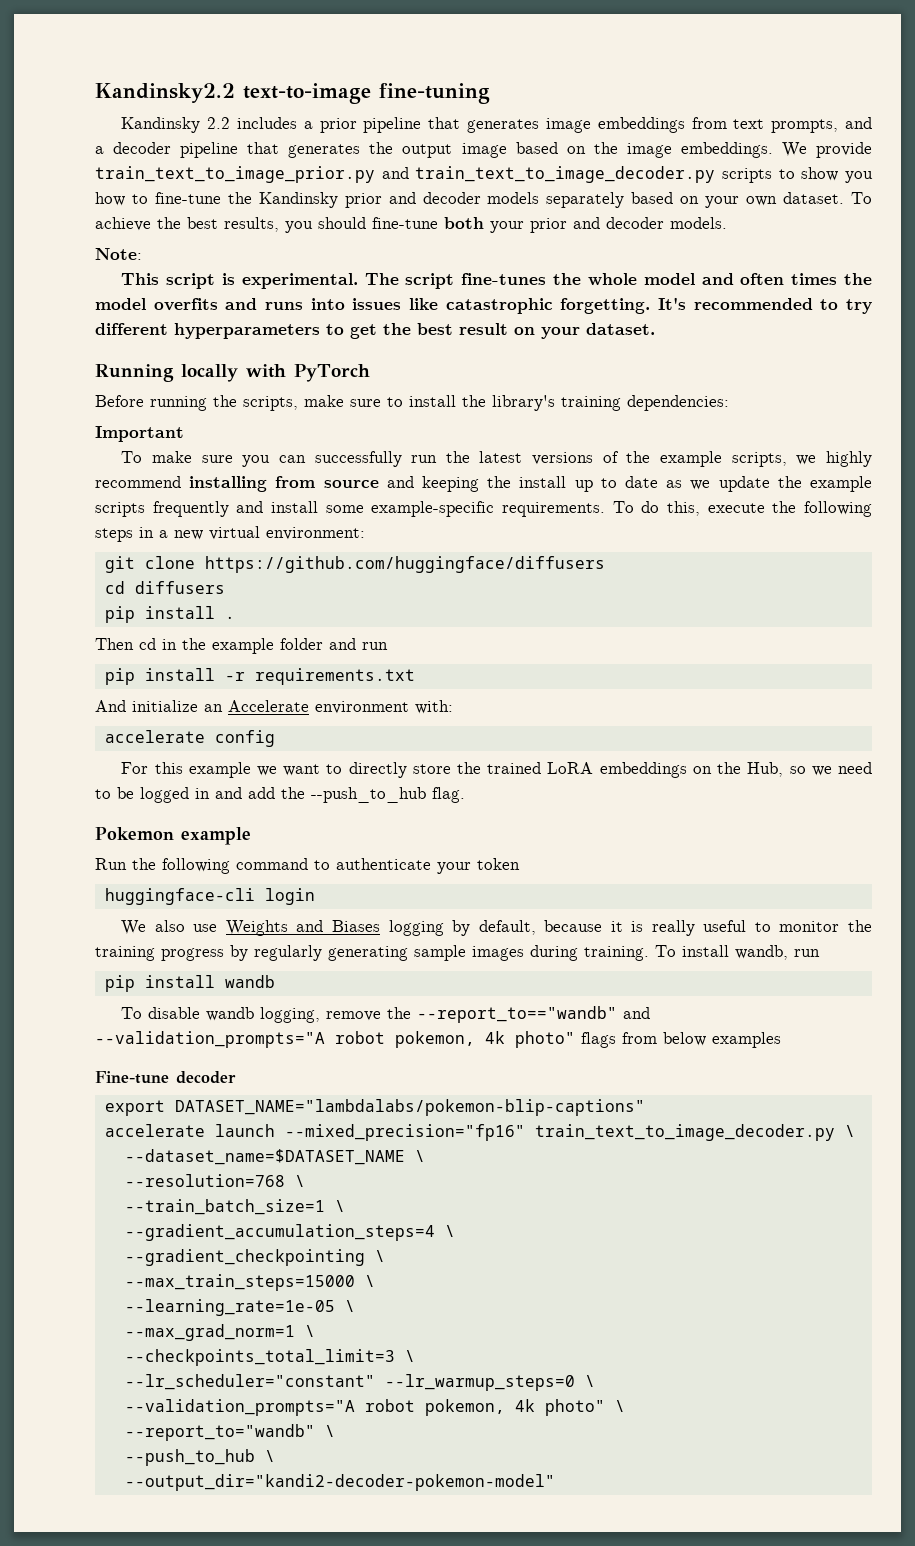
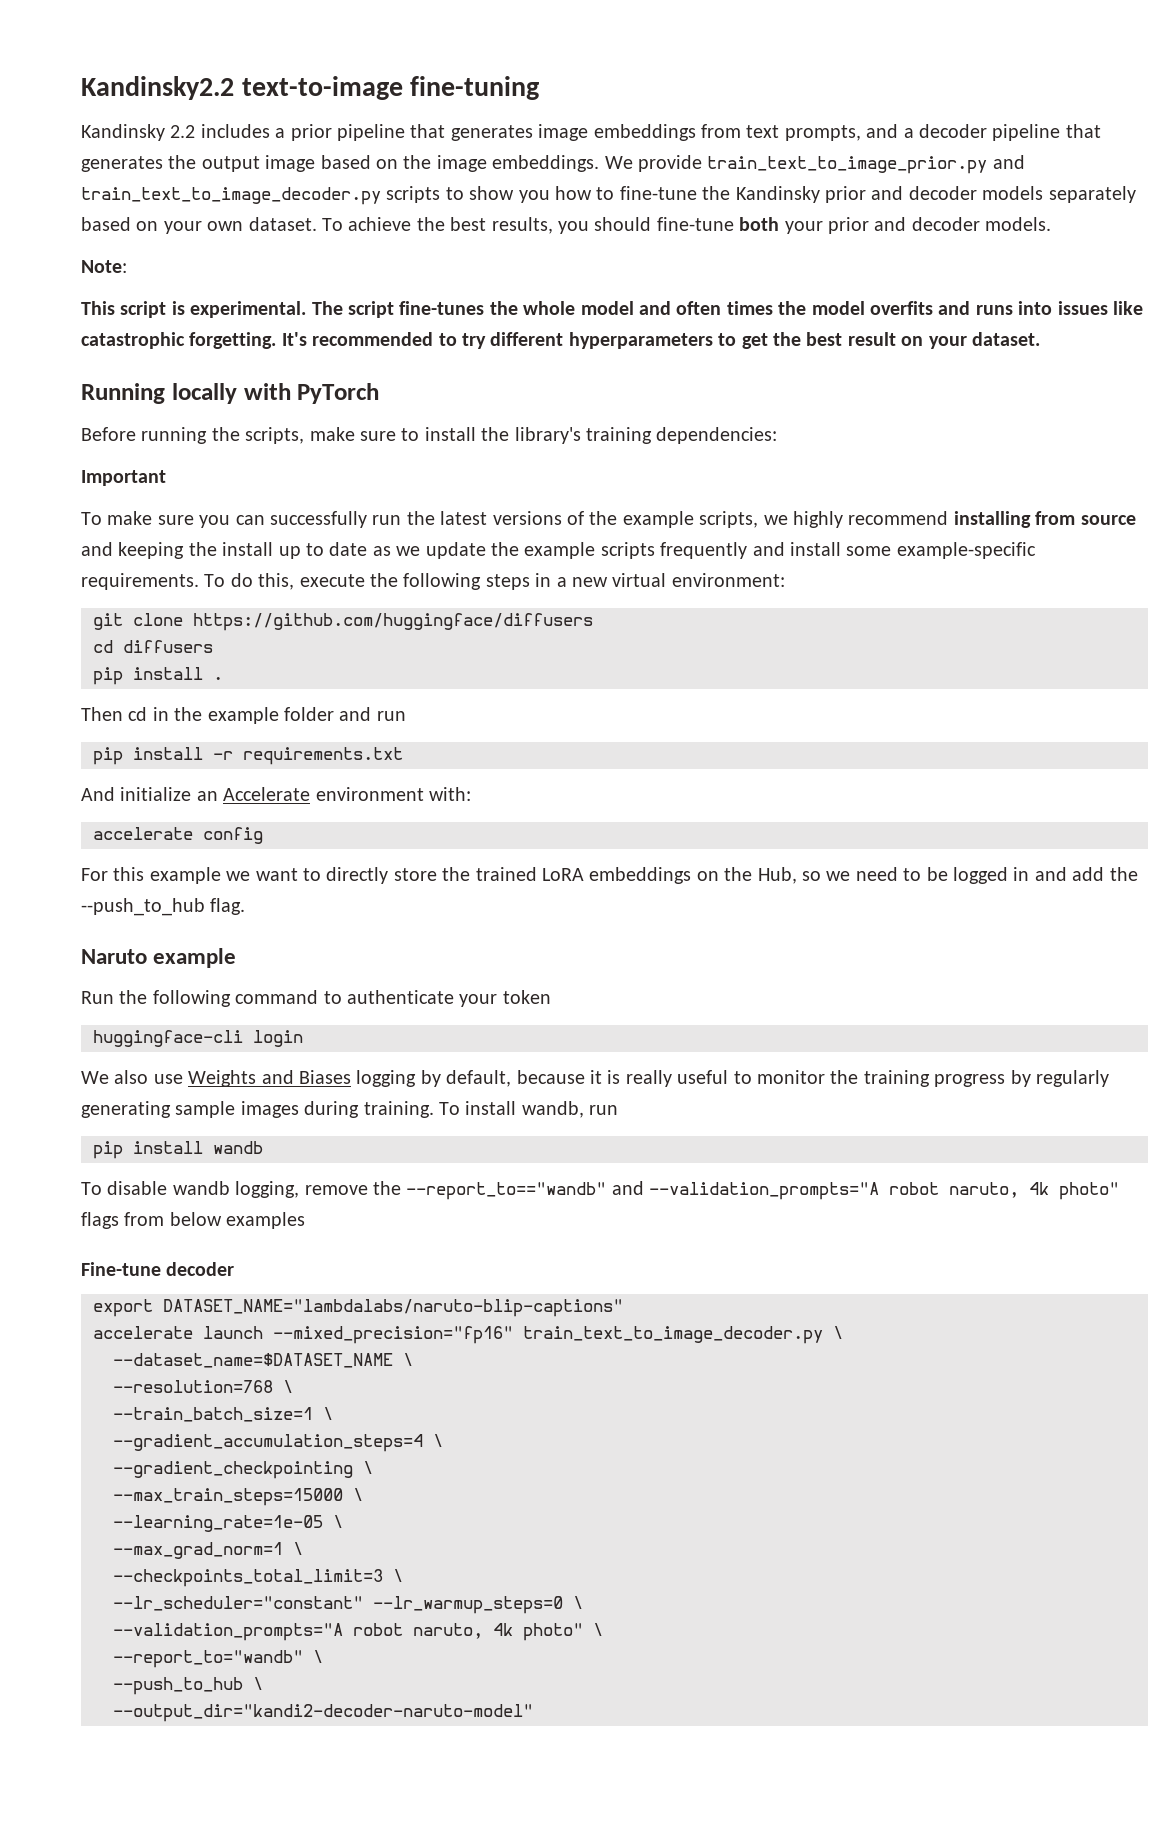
[95,827,174,840] Pokemon -> [81,949,147,964] Naruto
[395,1031,475,1048] pokemon, -> [949,1182,1020,1198] naruto,
[174,1099,645,1116] DATASET_NAME="lambdalabs/pokemon-blip-captions" -> [163,1299,623,1317] DATASET_NAME="lambdalabs/naruto-blip-captions"
[424,1399,505,1416] pokemon, -> [413,1623,483,1639] naruto,
[124,1474,555,1491] --output_dir="kandi2-decoder-pokemon-model" -> [113,1704,533,1722] --output_dir="kandi2-decoder-naruto-model"

